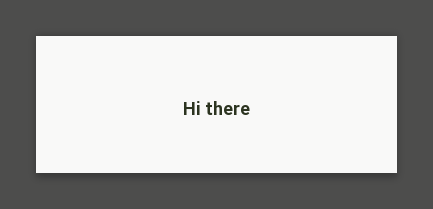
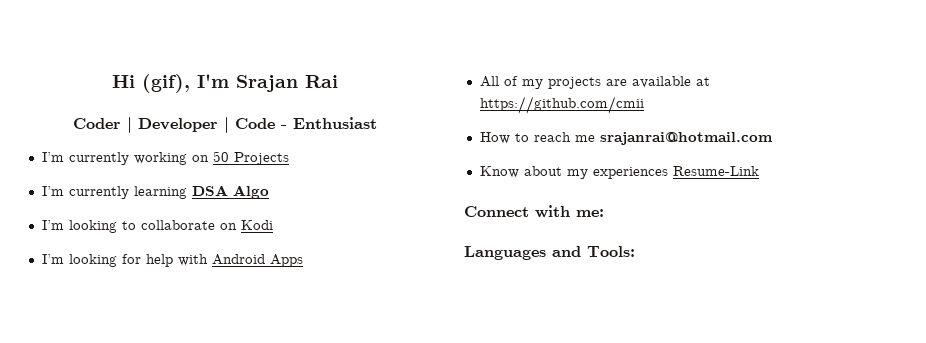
[205,101,250,115] there -> [142,74,338,93] [73,117,377,133] [41,151,289,165] [41,185,269,199] [41,220,273,233] [41,254,303,267] [479,76,710,89] [479,96,644,114] [479,132,773,145] [479,166,759,179] [464,205,604,218] [464,246,635,260] (gif), I'm Srajan Rai // Coder | Developer | Code - Enthusiast // I’m currently working on 50 Projects // I’m currently learning DSA Algo // I’m looking to collaborate on Kodi // I’m looking for help with Android Apps // All of my projects are available at https://github.com/cmii // How to reach me srajanrai@hotmail.com // Know about my experiences Resume-Link // Connect with me: // Languages and Tools:

